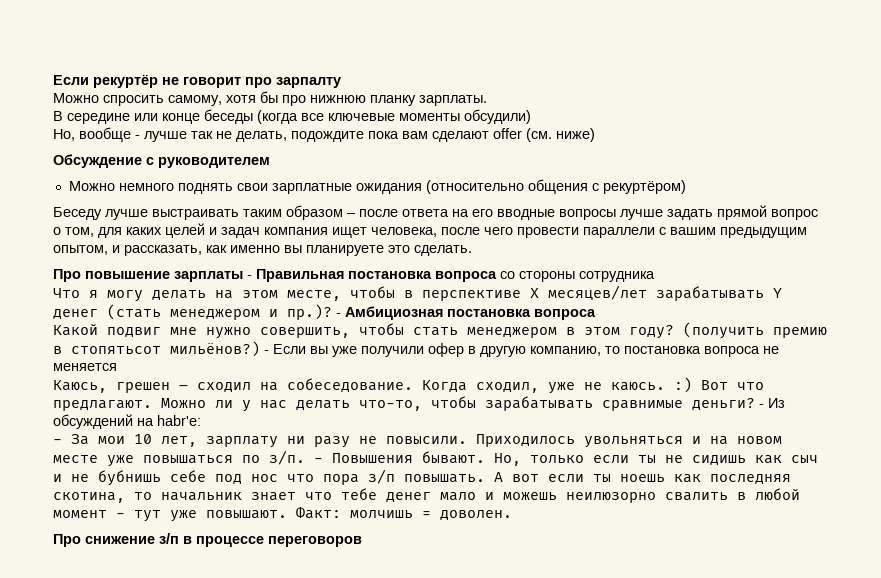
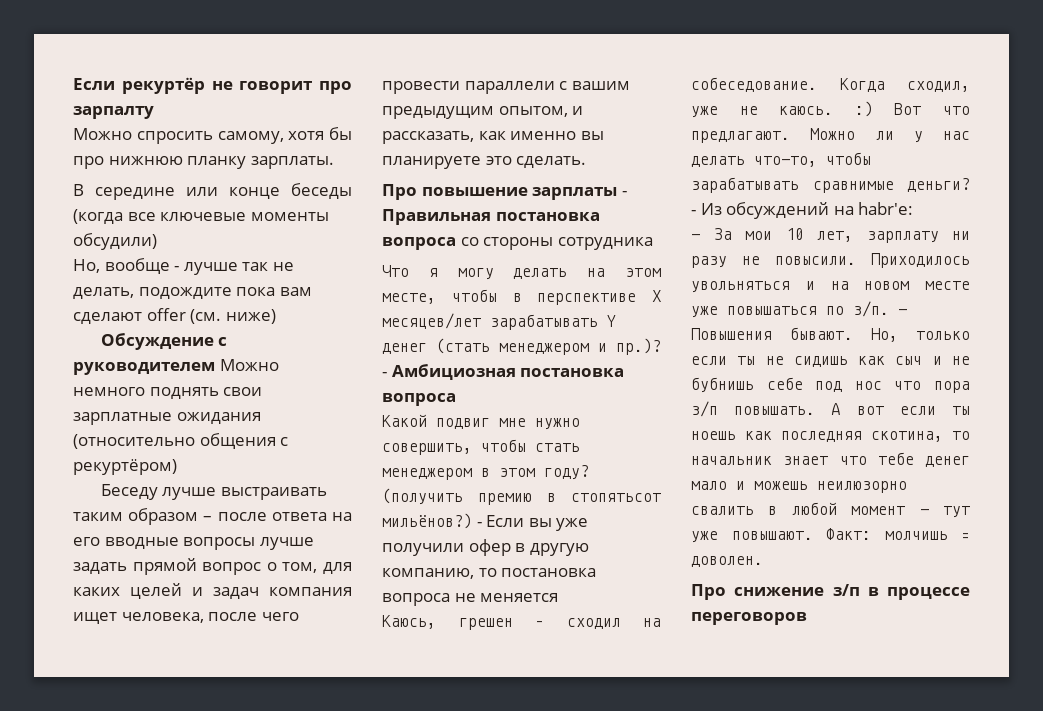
(270, 162) // -> (215, 368) none

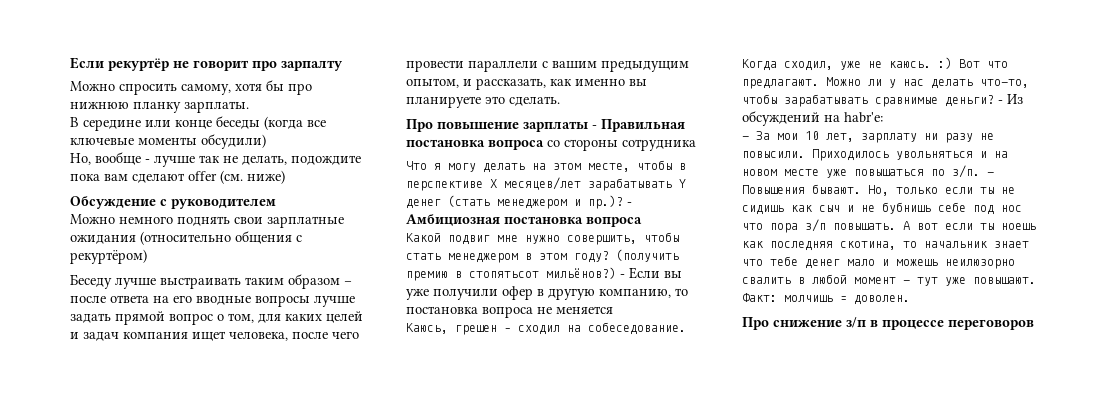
(215, 368) none -> (276, 203) //

